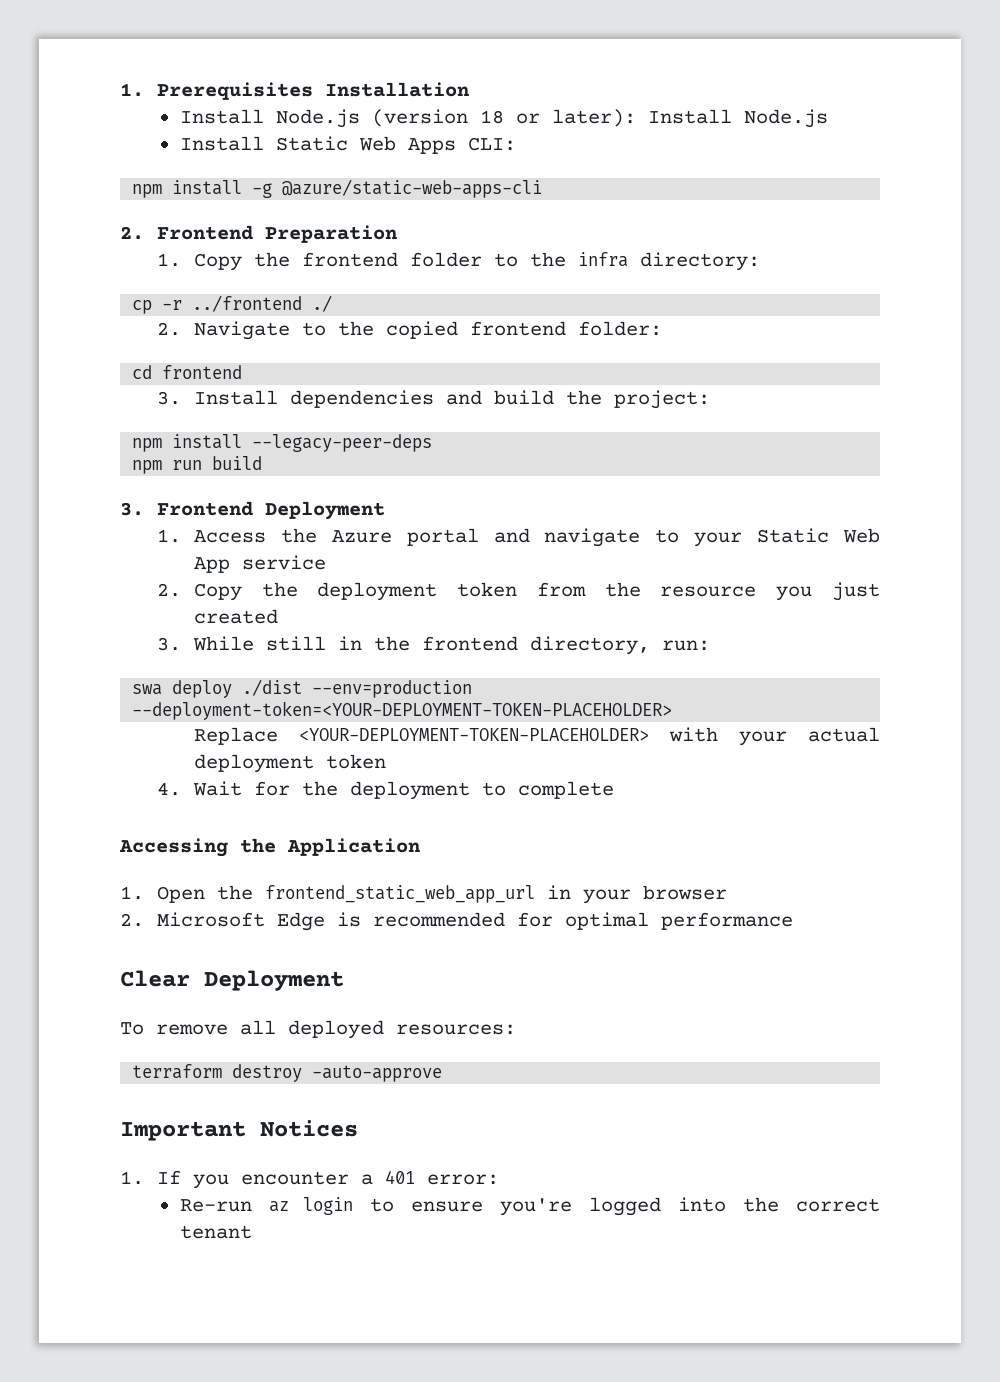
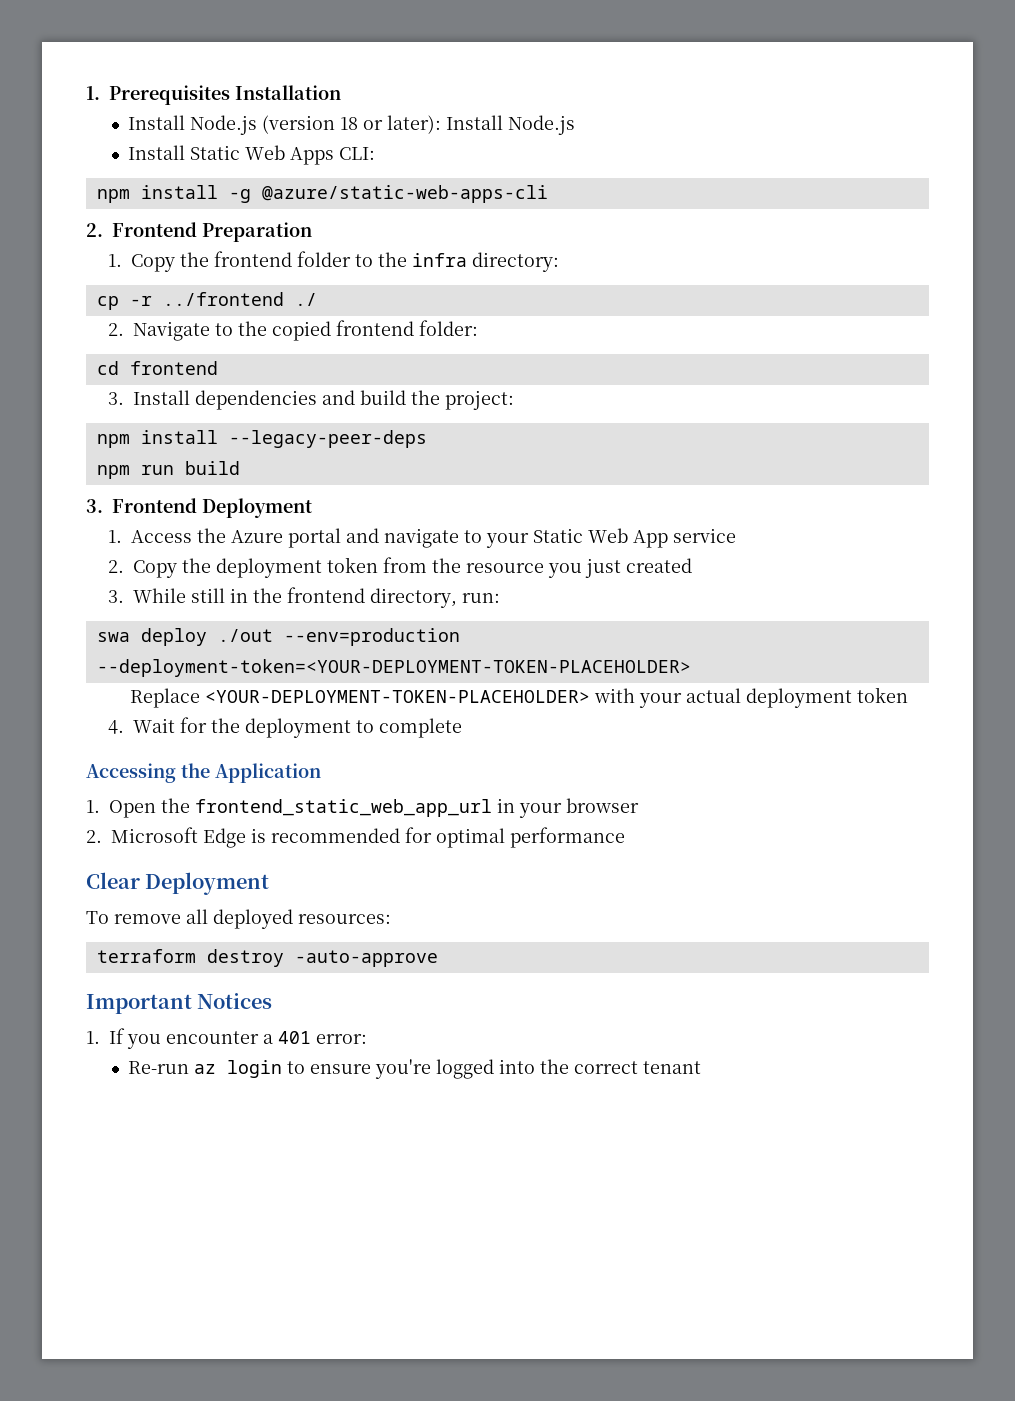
[242,679,303,696] ./dist -> [217,629,273,642] ./out

